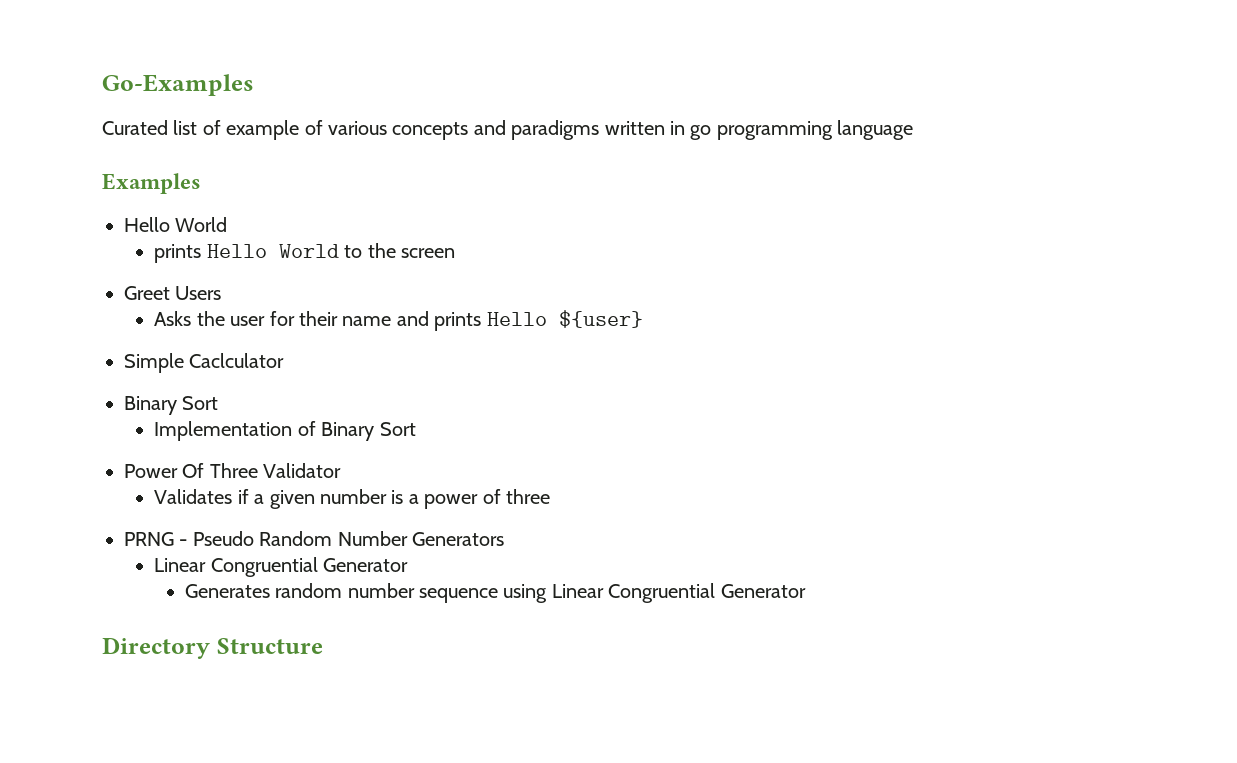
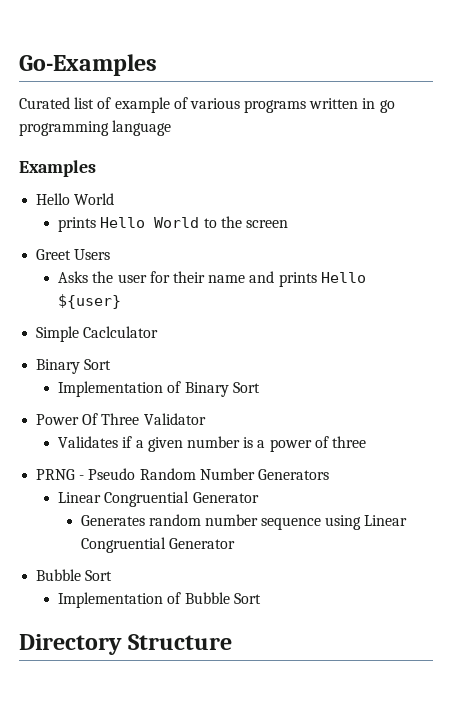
[392,120,600,140] concepts and paradigms -> [244,100,307,113] programs
(806, 591) none -> [36,569,113,581] [58,592,261,608] // Bubble Sort // Implementation of Bubble Sort

